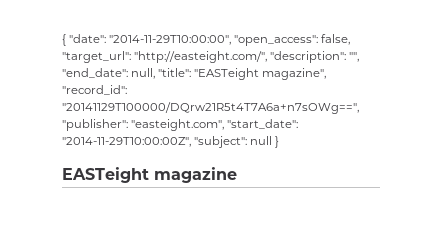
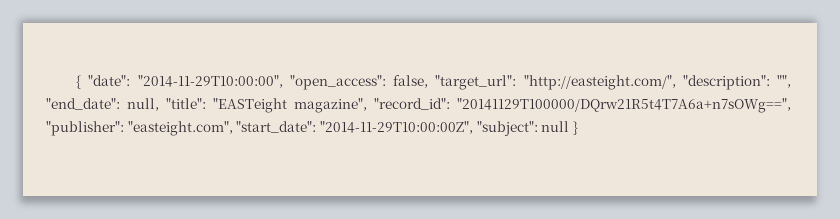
[62,167,237,183] // EASTeight magazine -> (578, 128) none

